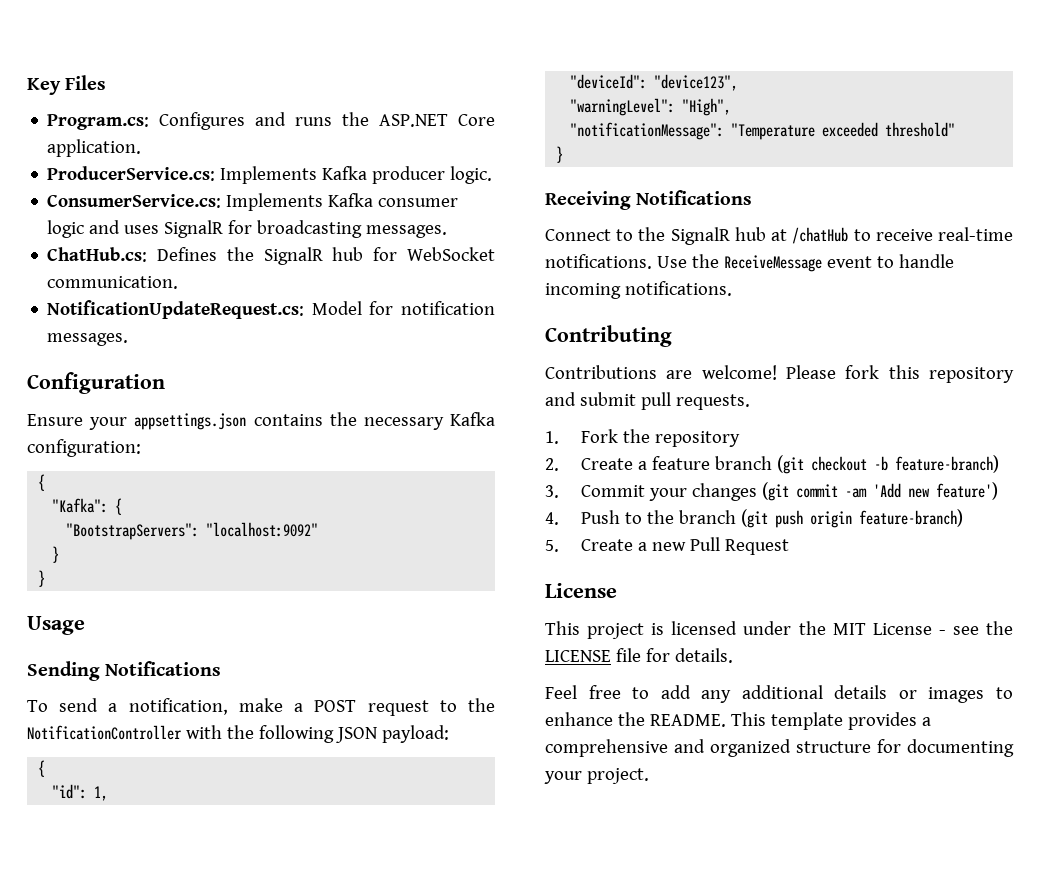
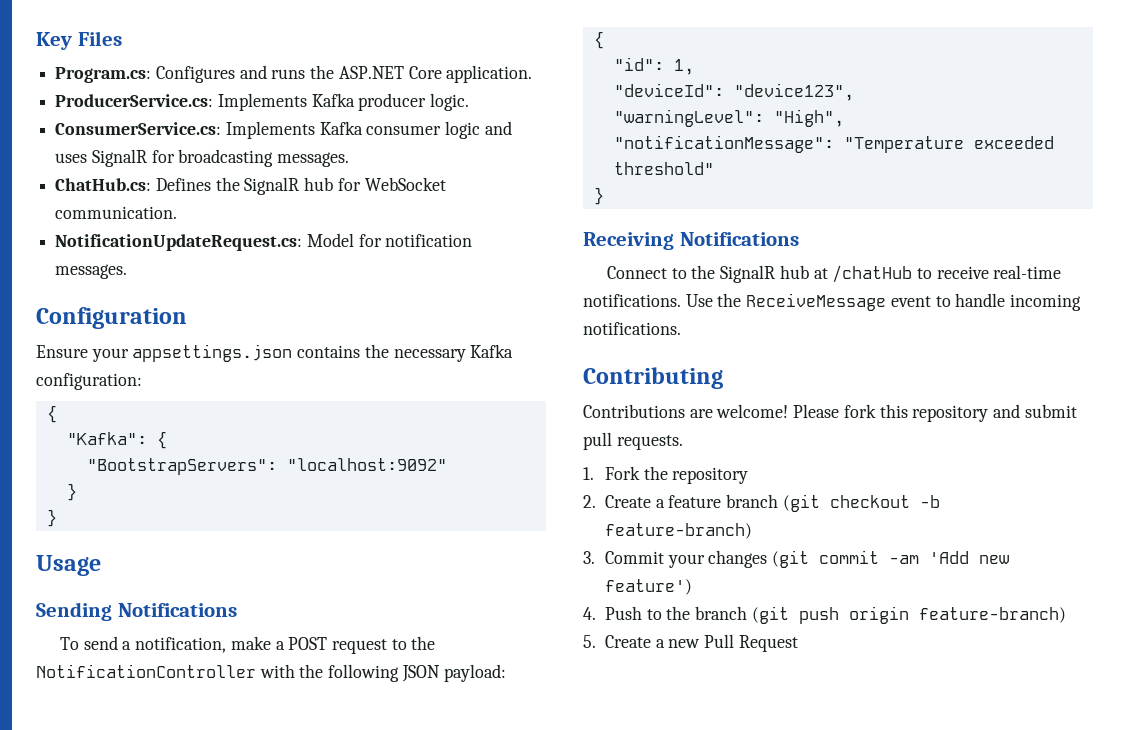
[545,583,617,598] [545,621,1014,639] [545,648,733,663] [545,685,1013,703] [545,712,931,730] [545,739,1014,757] [544,768,649,784] // License // This project is licensed under the MIT License - see the LICENSE file for details. // Feel free to add any additional details or images to enhance the README. This template provides a comprehensive and organized structure for documenting your project. -> (798, 643) none

